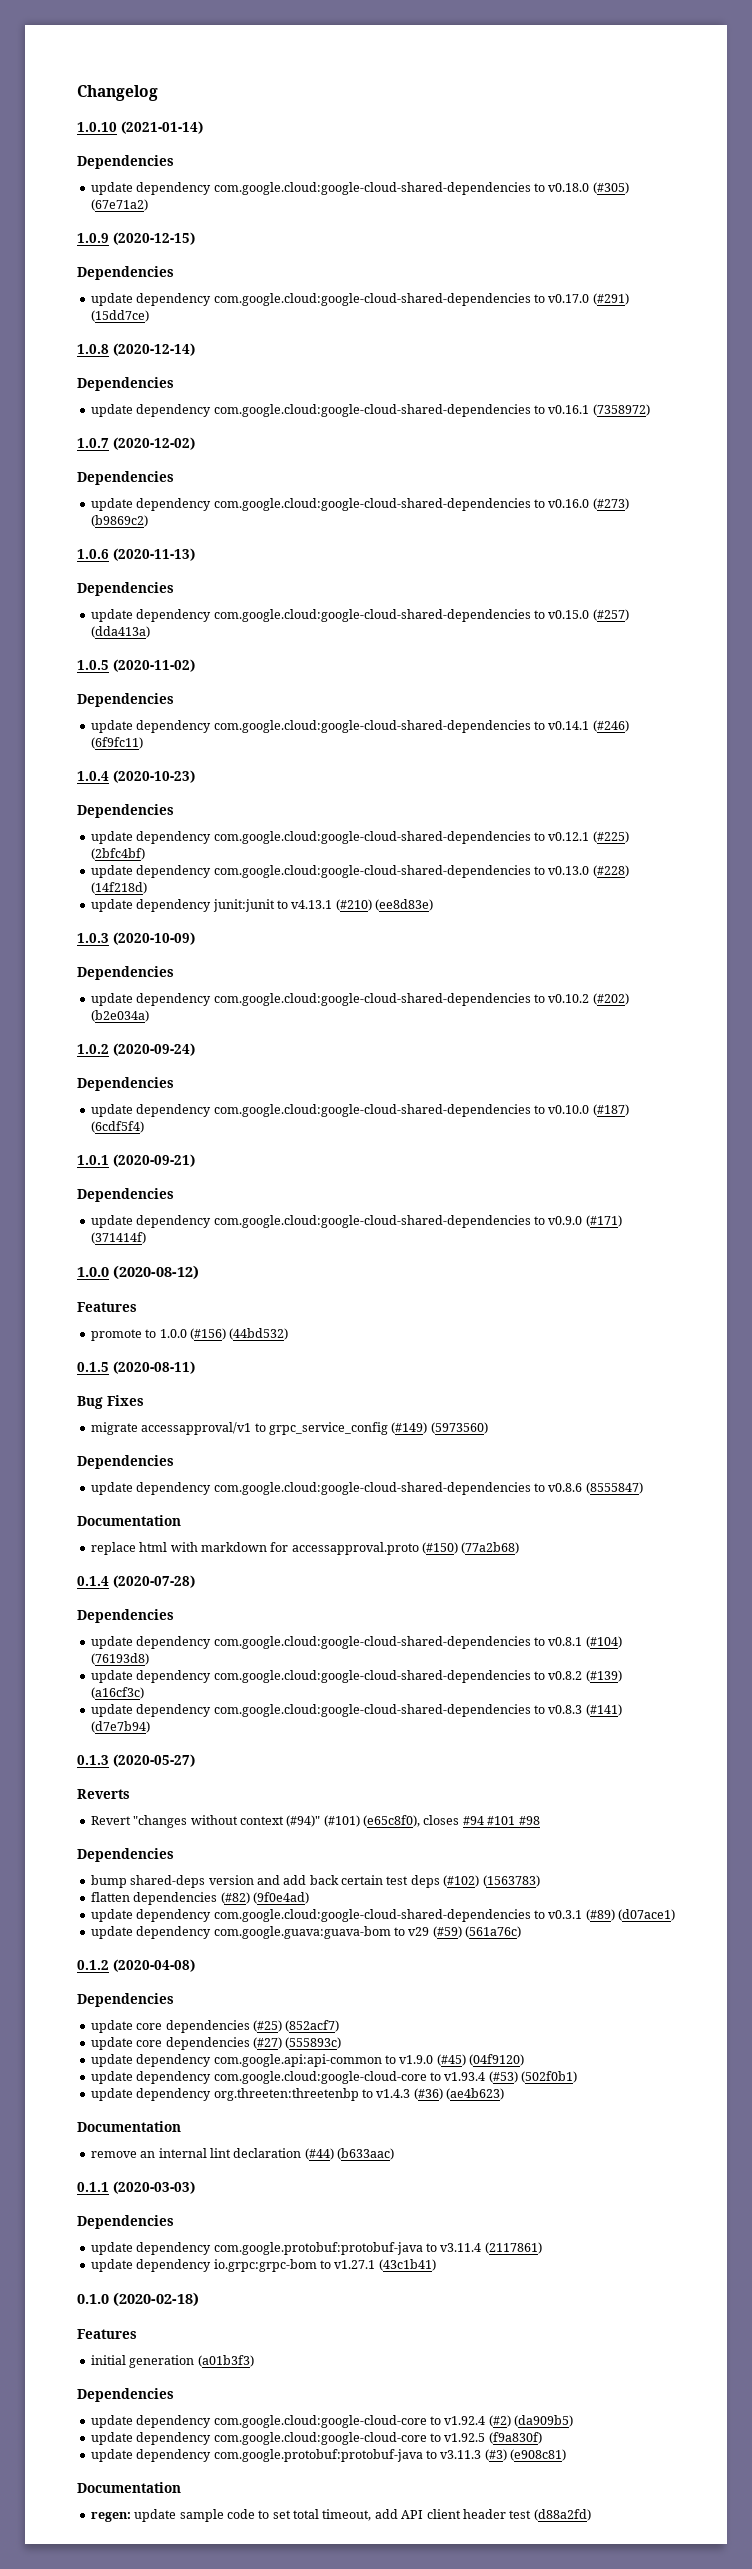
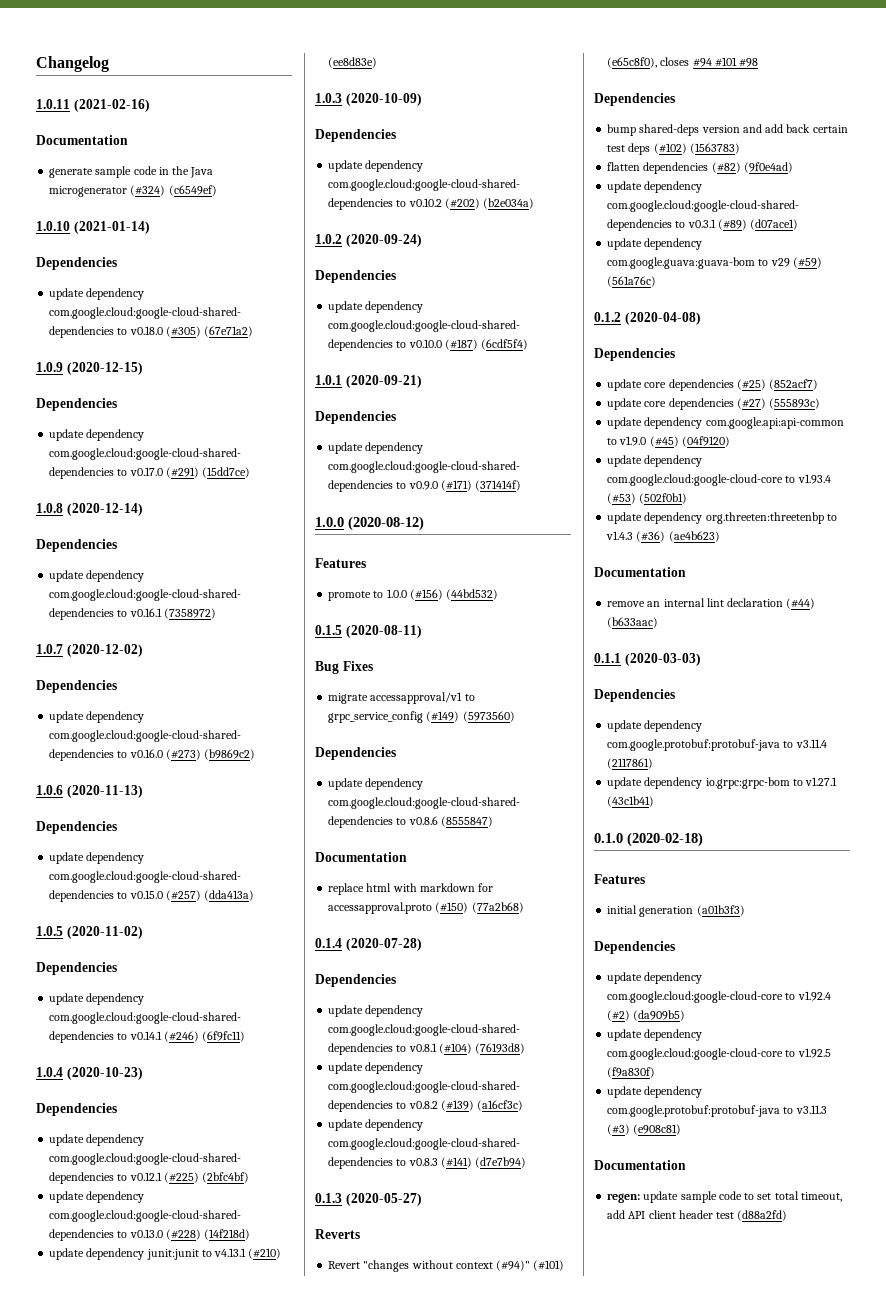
(158, 93) none -> [36,99,150,112] [36,135,128,145] [49,166,214,178] [49,185,217,197] // 1.0.11 (2021-02-16) // Documentation // generate sample code in the Java microgenerator (#324) (c6549ef)

